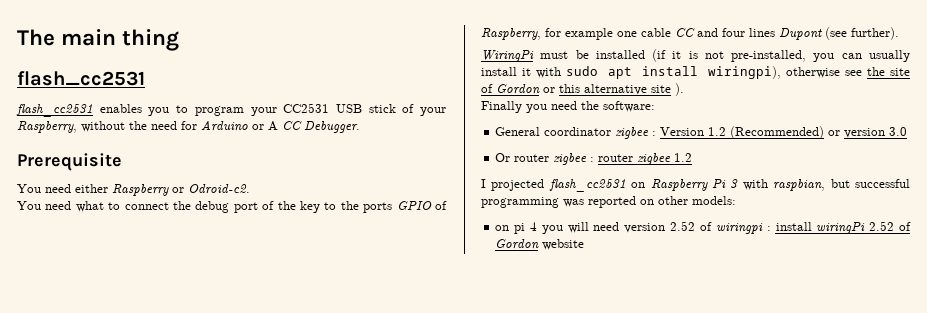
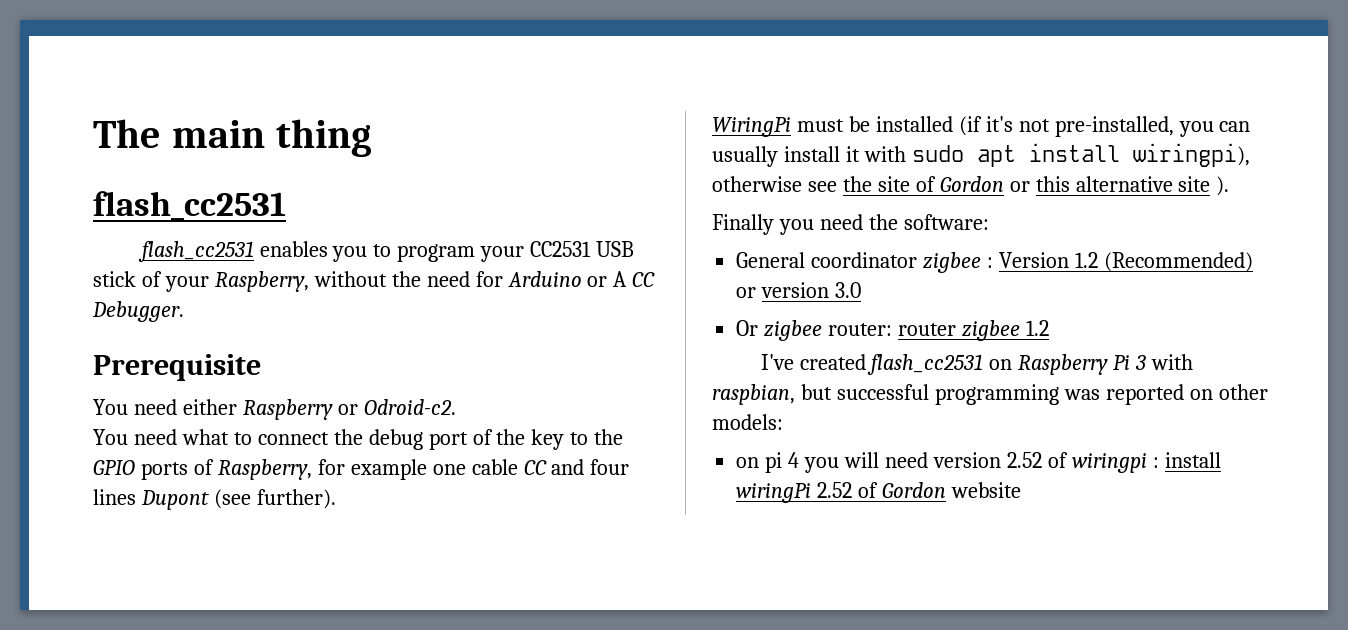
[363,201,432,213] ports GPIO -> [93,460,188,480] GPIO ports
[672,51,698,59] it is -> [985,116,1013,132] it's
[514,153,595,165] router zigbee : -> [764,320,893,341] zigbee router:
[481,179,545,191] I projected -> [760,354,866,370] I've created

